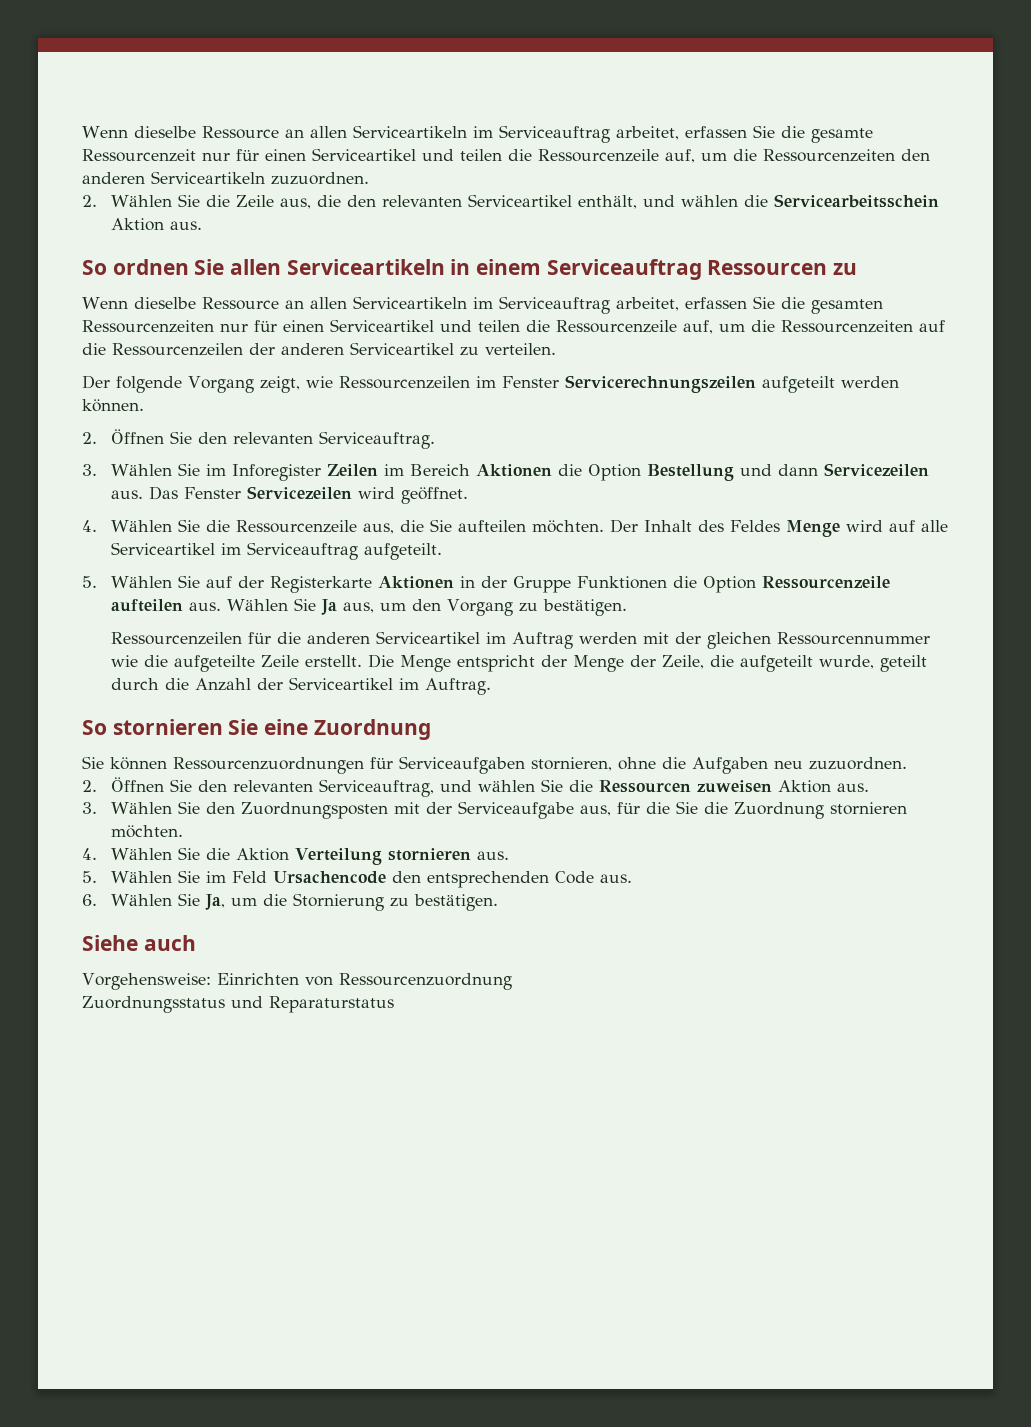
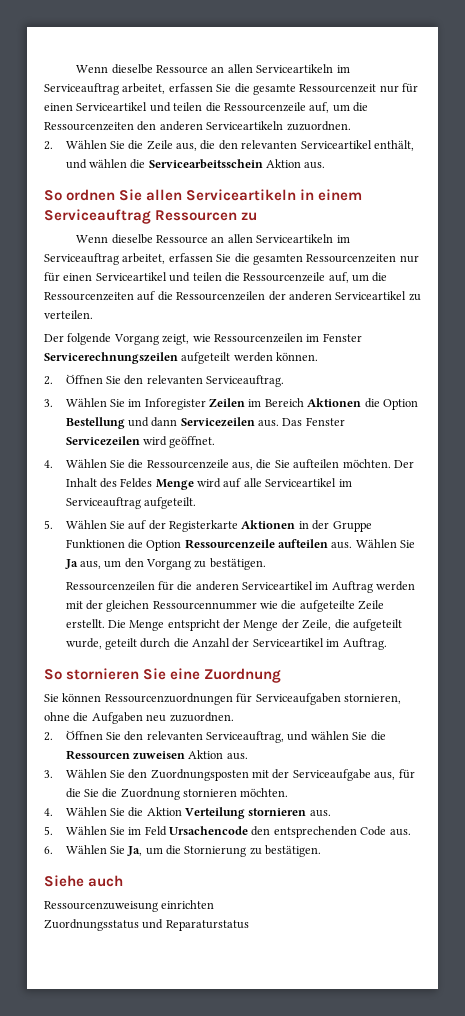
[82,973,512,990] Vorgehensweise: Einrichten von Ressourcenzuordnung -> [44,900,215,912] Ressourcenzuweisung einrichten

